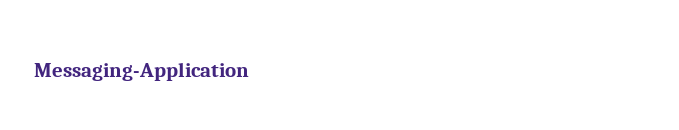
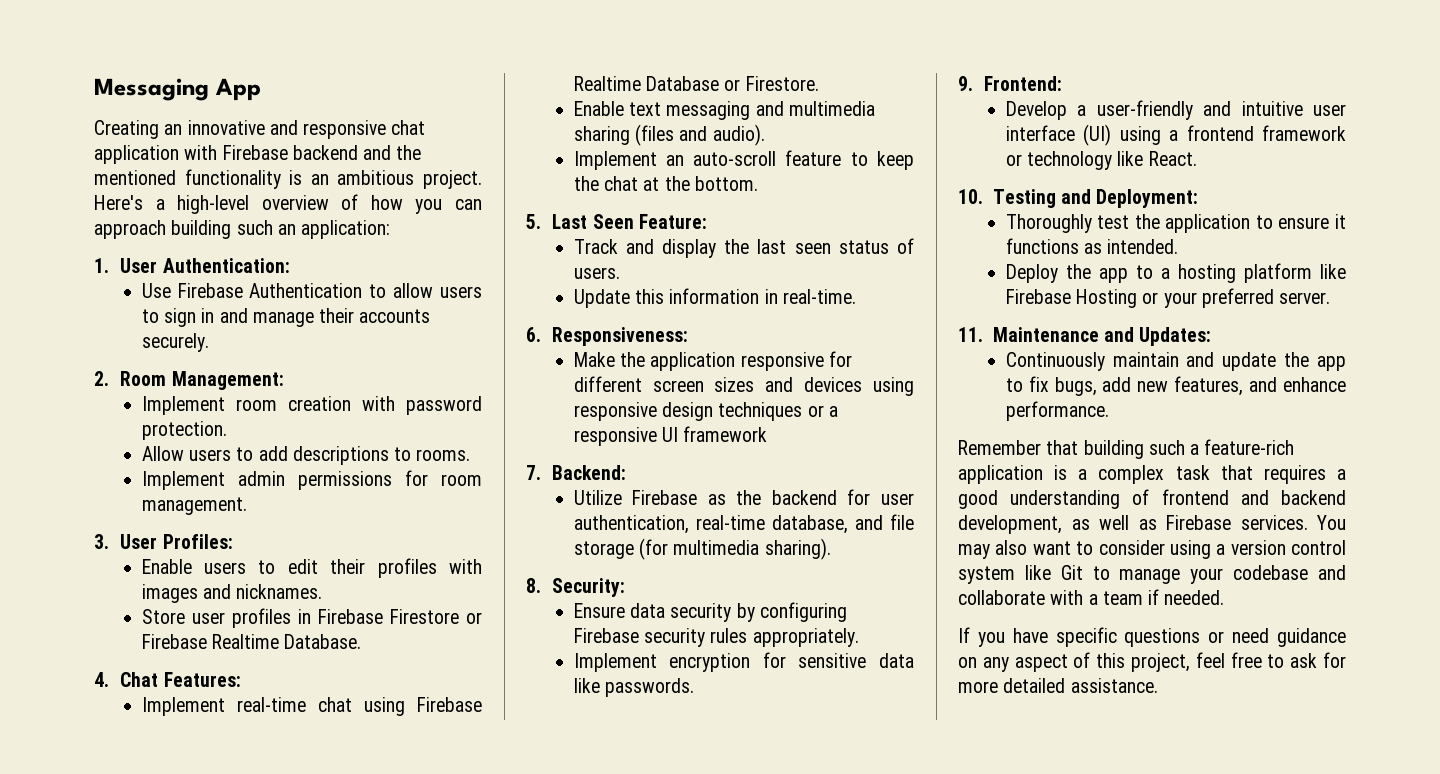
[34,62,249,81] Messaging-Application -> [94,78,261,101] [94,120,426,139] [94,145,422,164] [94,169,482,189] [94,194,482,214] [94,220,391,239] [94,258,290,273] [141,283,482,298] [141,308,431,327] [141,333,209,352] [94,371,284,390] [141,396,482,415] [141,421,227,440] [141,446,471,465] [141,470,482,490] [141,497,247,515] [94,534,233,549] [141,558,482,578] [141,584,323,603] [141,608,482,628] [141,634,362,649] [94,672,241,687] [141,697,482,716] [573,76,819,91] [573,101,875,120] [573,124,765,146] [573,150,914,170] [573,176,758,191] [526,214,707,229] [573,238,914,258] [573,267,620,279] [573,288,856,308] [526,327,689,346] [573,351,852,371] [573,376,914,396] [573,402,838,421] [573,426,768,446] [526,465,627,480] [573,489,914,505] [573,514,914,534] [573,538,831,560] [526,578,626,597] [573,602,847,622] [573,628,859,647] [573,652,914,672] [573,678,694,697] [958,76,1063,91] [1005,100,1346,120] [1005,124,1346,146] [1005,151,1197,170] [958,189,1199,208] [1005,214,1346,233] [1005,238,1179,254] [1005,263,1346,283] [1005,288,1331,308] [958,327,1212,346] [1005,352,1346,371] [1005,376,1346,396] [1005,401,1109,421] [958,439,1295,459] [958,465,1346,484] [958,489,1346,509] [958,515,1346,534] [958,540,1346,559] [958,565,1346,584] [958,589,1225,605] [958,627,1346,647] [958,652,1346,672] [958,678,1158,693] Messaging App // Creating an innovative and responsive chat application with Firebase backend and the mentioned functionality is an ambitious project. Here's a high-level overview of how you can approach building such an application: // 1. User Authentication: // Use Firebase Authentication to allow users to sign in and manage their accounts securely. // 2. Room Management: // Implement room creation with password protection. // Allow users to add descriptions to rooms. // Implement admin permissions for room management. // 3. User Profiles: // Enable users to edit their profiles with images and nicknames. // Store user profiles in Firebase Firestore or Firebase Realtime Database. // 4. Chat Features: // Implement real-time chat using Firebase Realtime Database or Firestore. // Enable text messaging and multimedia sharing (files and audio). // Implement an auto-scroll feature to keep the chat at the bottom. // 5. Last Seen Feature: // Track and display the last seen status of users. // Update this information in real-time. // 6. Responsiveness: // Make the application responsive for different screen sizes and devices using responsive design techniques or a responsive UI framework // 7. Backend: // Utilize Firebase as the backend for user authentication, real-time database, and file storage (for multimedia sharing). // 8. Security: // Ensure data security by configuring Firebase security rules appropriately. // Implement encryption for sensitive data like passwords. // 9. Frontend: // Develop a user-friendly and intuitive user interface (UI) using a frontend framework or technology like React. // 10. Testing and Deployment: // Thoroughly test the application to ensure it functions as intended. // Deploy the app to a hosting platform like Firebase Hosting or your preferred server. // 11. Maintenance and Updates: // Continuously maintain and update the app to fix bugs, add new features, and enhance performance. // Remember that building such a feature-rich application is a complex task that requires a good understanding of frontend and backend development, as well as Firebase services. You may also want to consider using a version control system like Git to manage your codebase and collaborate with a team if needed. // If you have specific questions or need guidance on any aspect of this project, feel free to ask for more detailed assistance.

